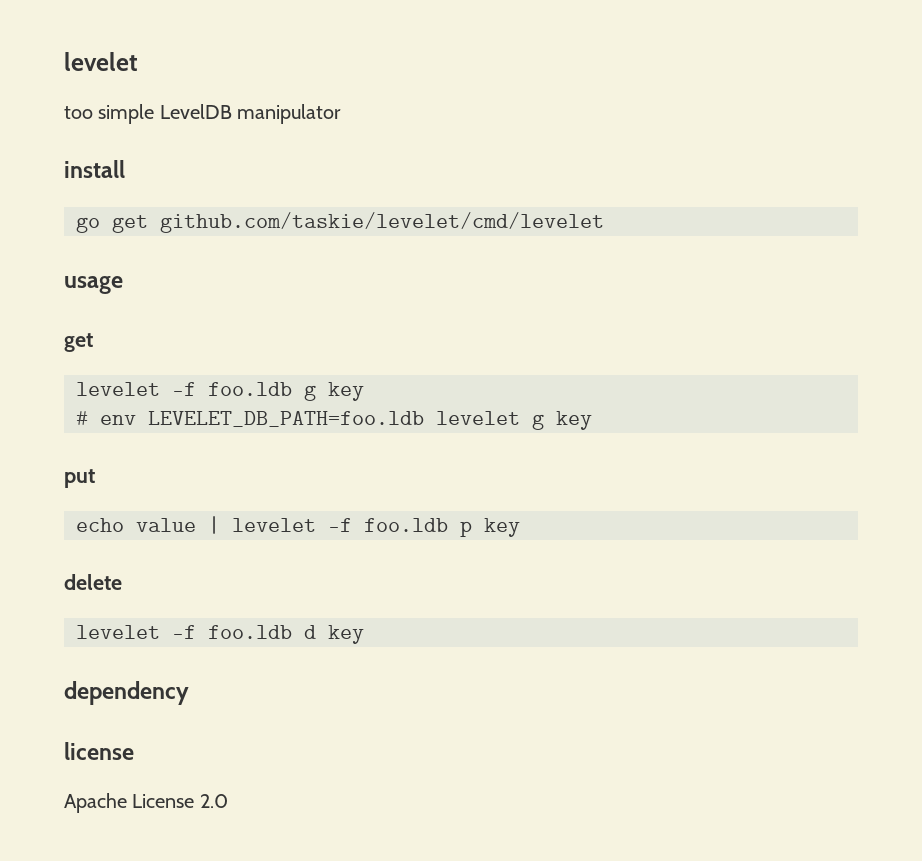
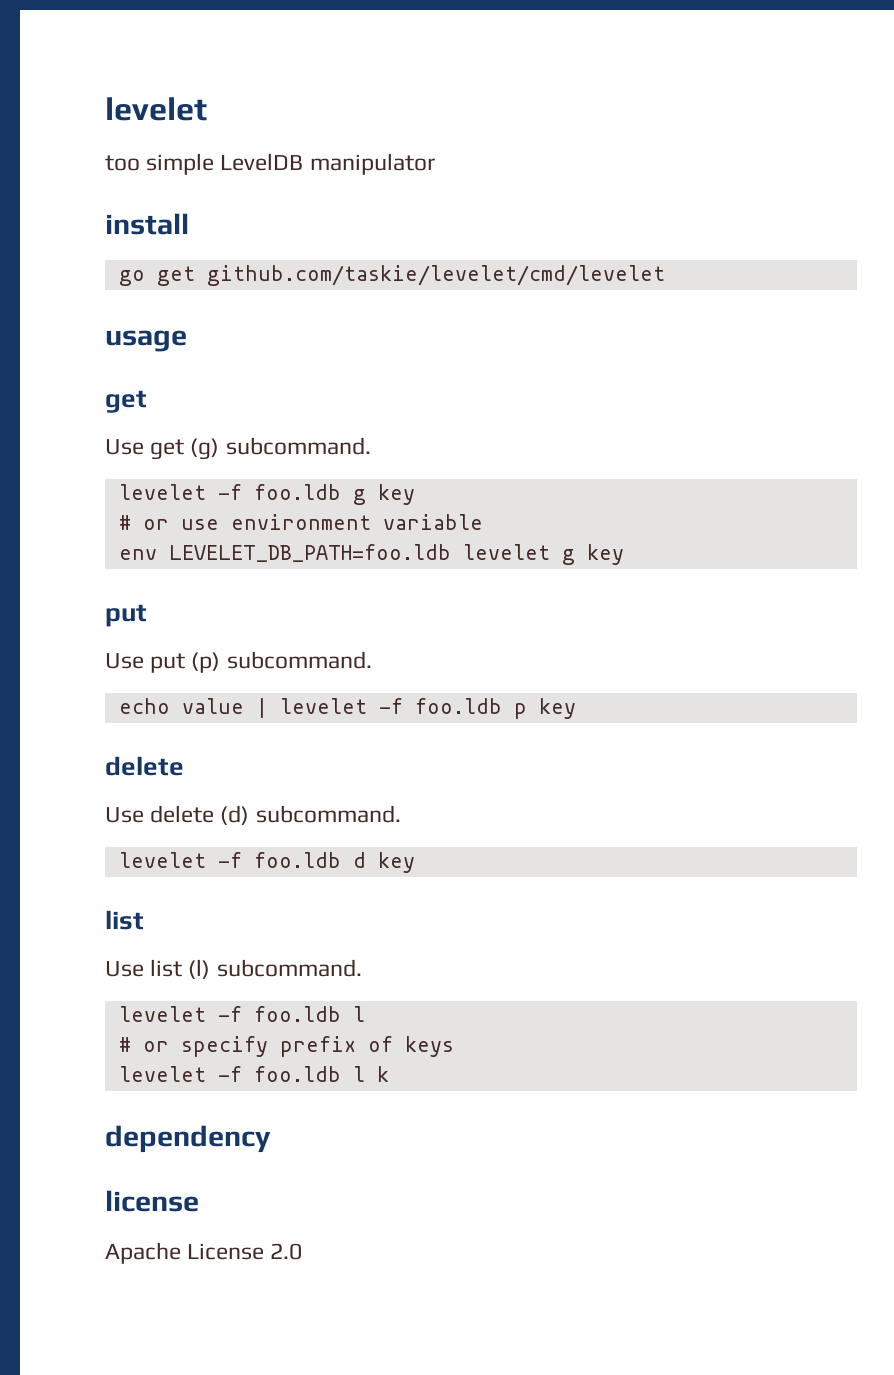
(93, 342) none -> [105,437,371,460] // Use get (g) subcommand.
(88, 418) none -> [142,514,483,530] or use environment variable //
(95, 478) none -> [105,651,372,673] // Use put (p) subcommand.
(122, 582) none -> [105,805,401,825] // Use delete (d) subcommand.
(364, 634) none -> [105,910,144,930] [105,959,362,979] [118,1006,365,1022] [118,1036,454,1057] [118,1066,389,1082] // list // Use list (l) subcommand. // levelet -f foo.ldb l // # or specify prefix of keys // levelet -f foo.ldb l k

